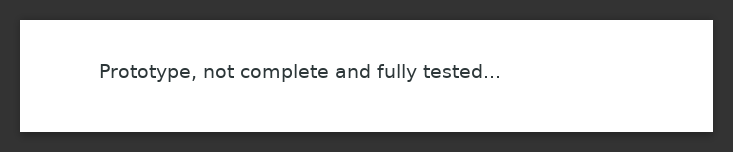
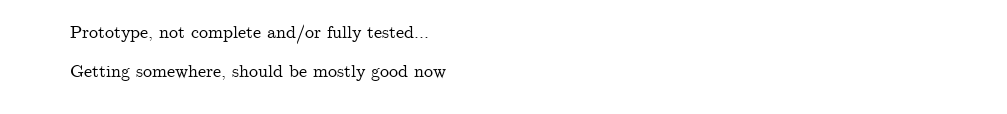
[335,64,371,78] and -> [267,24,321,45] and/or
(501, 71) none -> [70,65,446,81] // Getting somewhere, should be mostly good now

